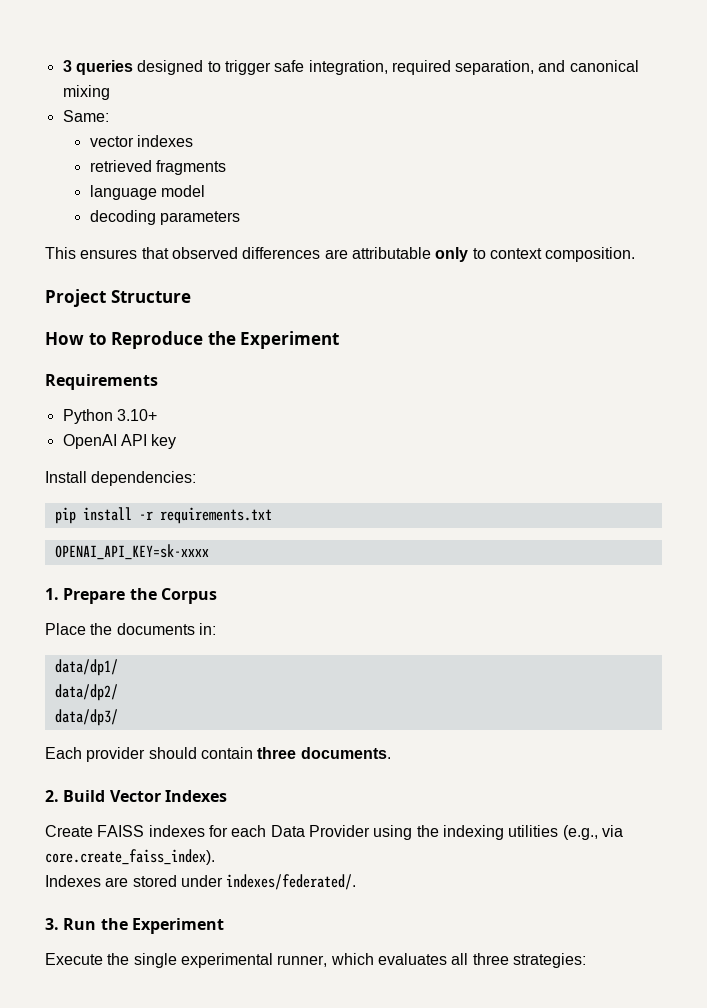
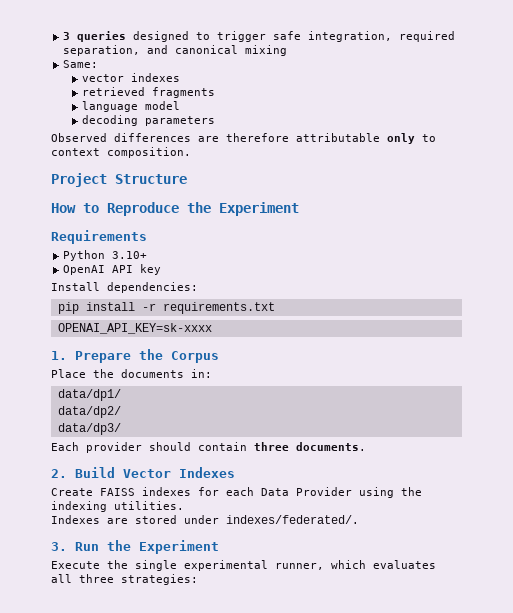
[45,247,238,259] This ensures that observed -> [51,133,107,142] Observed
(348, 254) none -> [226,133,289,142] therefore
[508,825,623,840] [45,849,215,865] utilities (e.g., via core.create_faiss_index). -> [114,501,184,510] utilities.

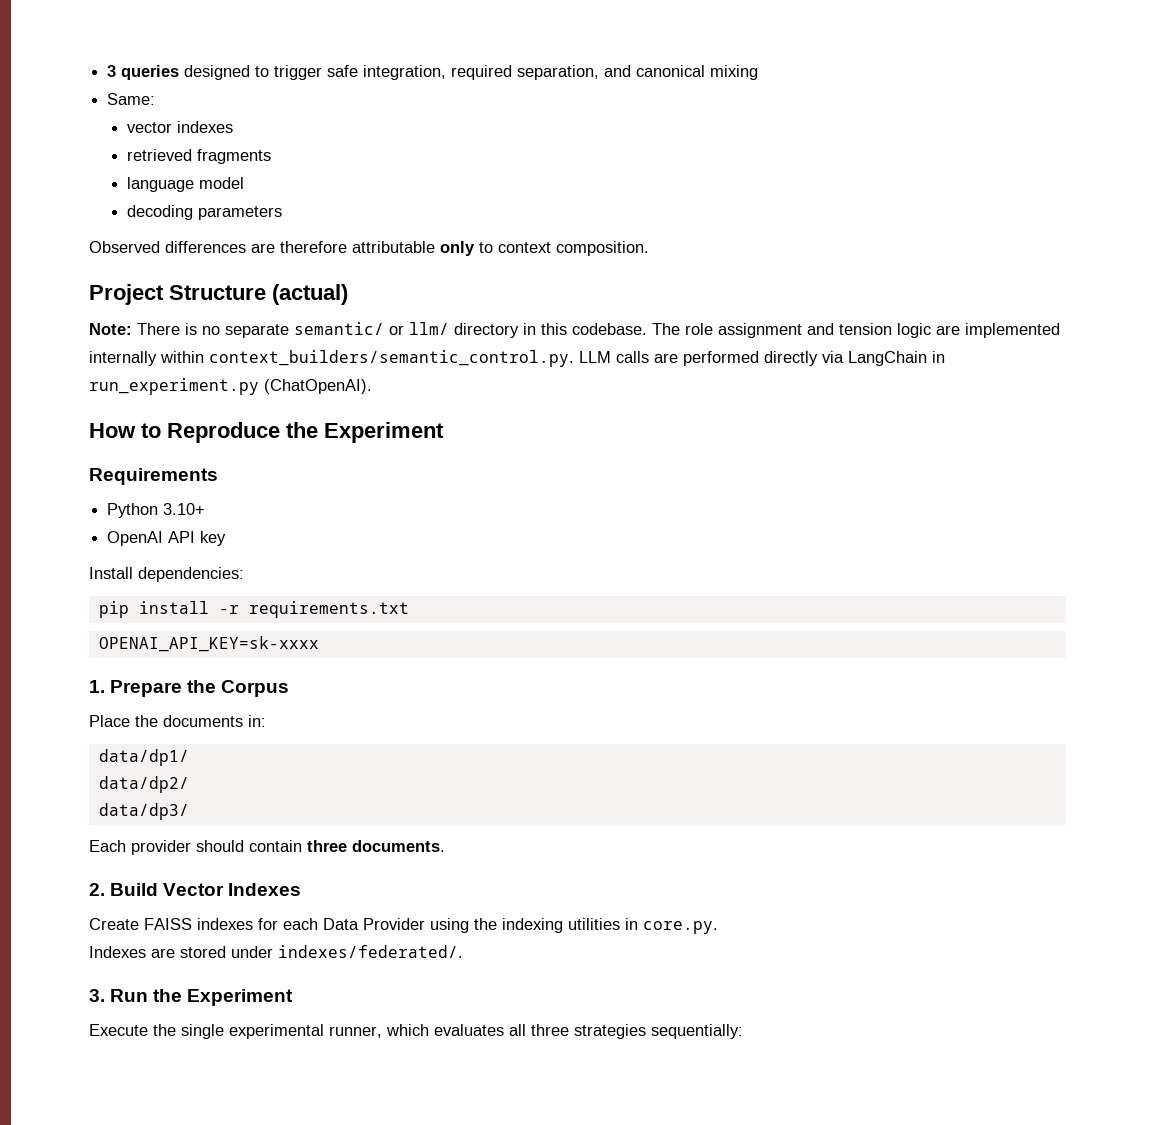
(187, 179) none -> [272,284,348,305] [89,322,1060,338] [89,350,945,367] [89,378,372,395] (actual) // Note: There is no separate semantic/ or llm/ directory in this codebase. The role assignment and tension logic are implemented internally within context_builders/semantic_control.py. LLM calls are performed directly via LangChain in run_experiment.py (ChatOpenAI).
[114,501,184,510] utilities. -> [568,918,718,934] utilities in core.py.
[121,574,198,585] strategies: -> [574,1024,743,1039] strategies sequentially:

